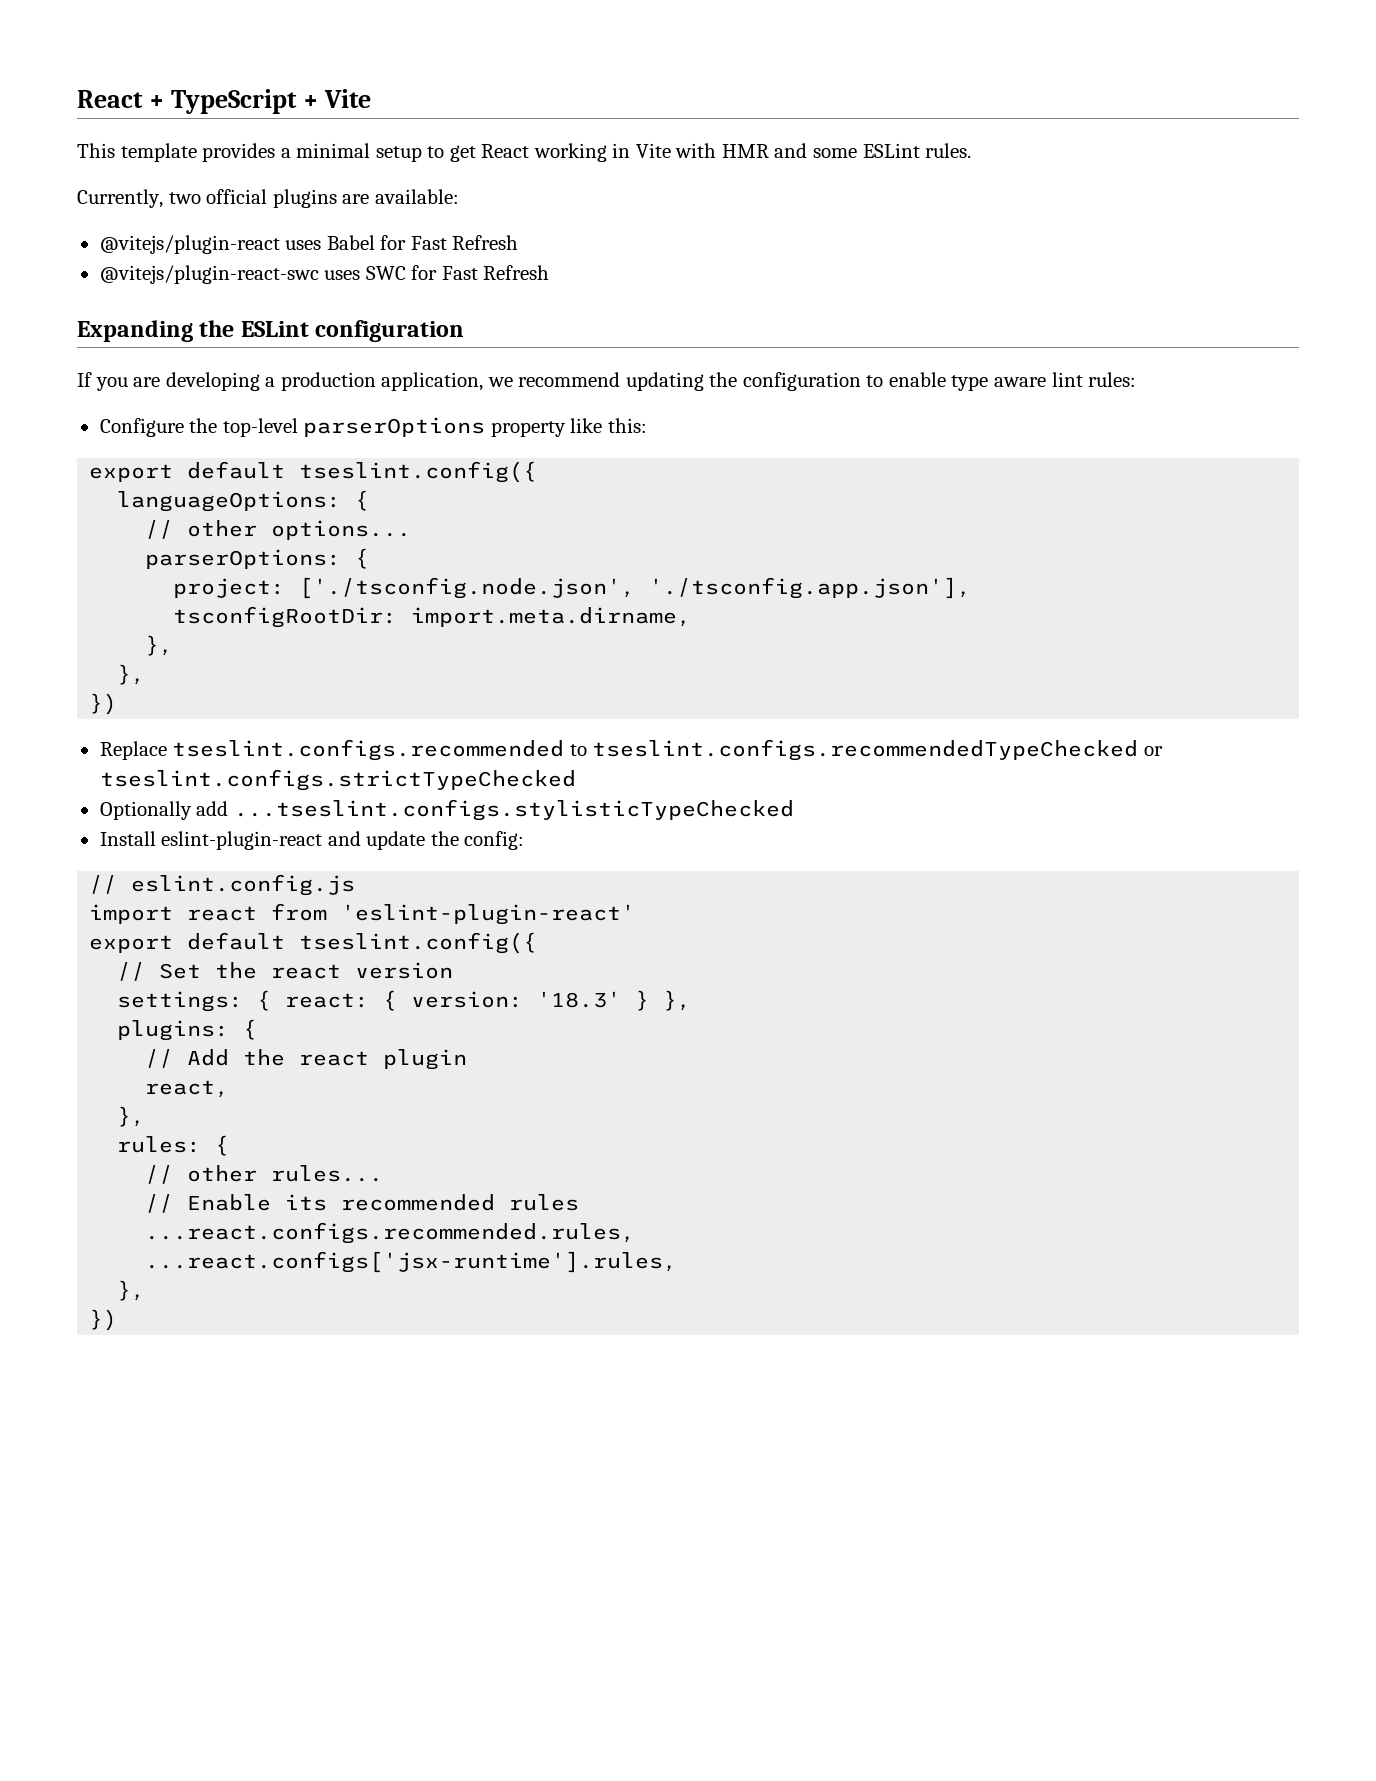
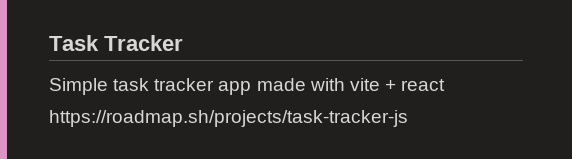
[77,89,372,114] [77,143,972,162] [77,189,459,208] [99,235,519,254] [99,265,550,284] [77,320,465,342] [77,372,1137,391] [99,417,647,437] [89,461,538,483] [117,490,370,512] [145,520,412,540] [145,548,370,569] [173,577,972,599] [173,606,692,628] [145,635,174,656] [117,664,146,685] [89,693,118,715] [99,739,1163,761] [99,769,576,791] [99,799,794,821] [99,831,525,850] [89,874,356,896] [89,903,636,925] [89,932,538,954] [117,962,454,981] [117,990,692,1012] [117,1019,258,1041] [145,1049,468,1070] [145,1080,230,1098] [117,1106,146,1127] [117,1135,230,1156] [145,1165,384,1184] [145,1194,580,1213] [145,1222,636,1244] [145,1251,678,1273] [117,1280,146,1301] [89,1309,118,1331] React + TypeScript + Vite // This template provides a minimal setup to get React working in Vite with HMR and some ESLint rules. // Currently, two official plugins are available: // @vitejs/plugin-react uses Babel for Fast Refresh // @vitejs/plugin-react-swc uses SWC for Fast Refresh // Expanding the ESLint configuration // If you are developing a production application, we recommend updating the configuration to enable type aware lint rules: // Configure the top-level parserOptions property like this: // export default tseslint.config({ // languageOptions: { // // other options... // parserOptions: { // project: ['./tsconfig.node.json', './tsconfig.app.json'], // tsconfigRootDir: import.meta.dirname, // }, // }, // }) // Replace tseslint.configs.recommended to tseslint.configs.recommendedTypeChecked or tseslint.configs.strictTypeChecked // Optionally add ...tseslint.configs.stylisticTypeChecked // Install eslint-plugin-react and update the config: // // eslint.config.js // import react from 'eslint-plugin-react' // export default tseslint.config({ // // Set the react version // settings: { react: { version: '18.3' } }, // plugins: { // // Add the react plugin // react, // }, // rules: { // // other rules... // // Enable its recommended rules // ...react.configs.recommended.rules, // ...react.configs['jsx-runtime'].rules, // }, // }) -> [49,35,183,51] [49,78,446,95] [49,110,408,127] Task Tracker // Simple task tracker app made with vite + react // https://roadmap.sh/projects/task-tracker-js

